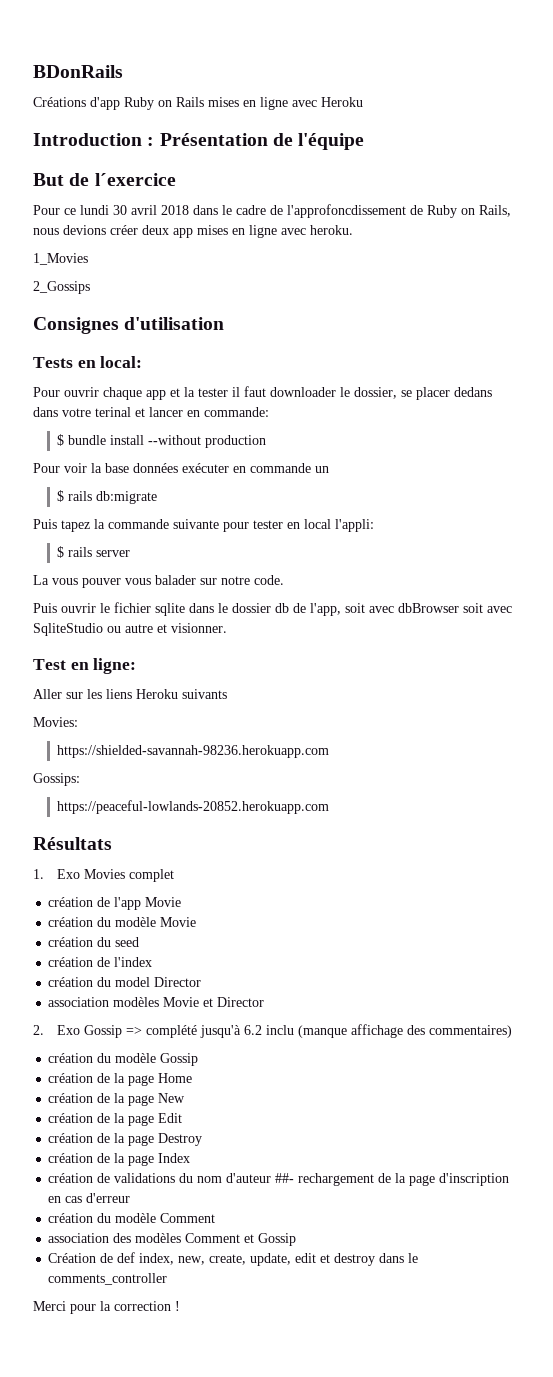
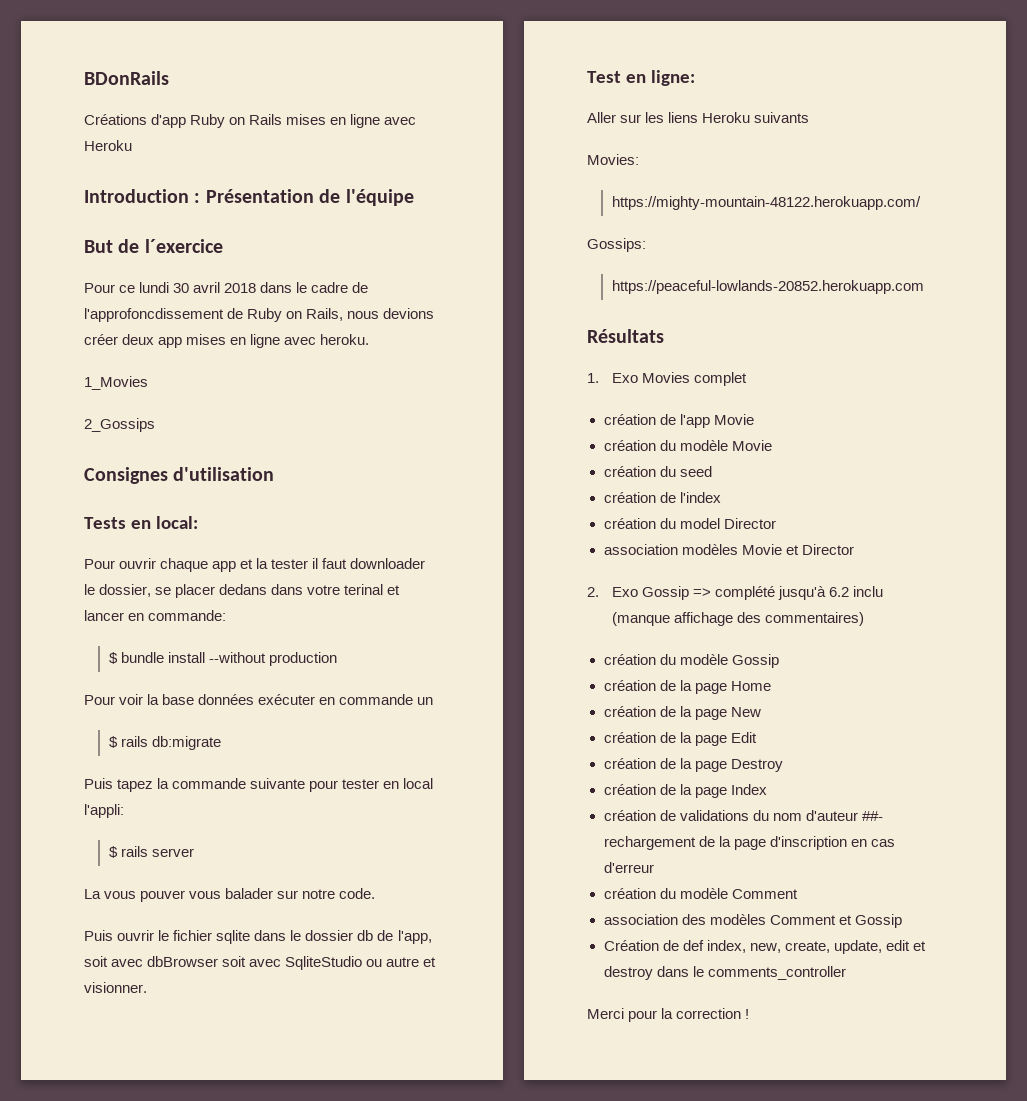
[57,745,330,758] https://shielded-savannah-98236.herokuapp.com -> [611,196,921,210] https://mighty-mountain-48122.herokuapp.com/

